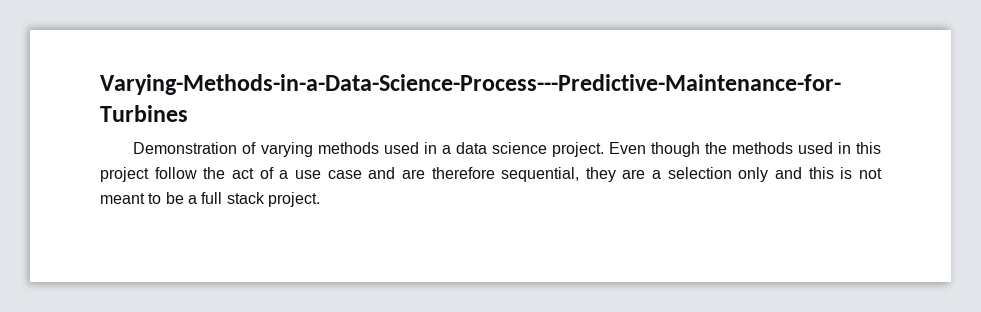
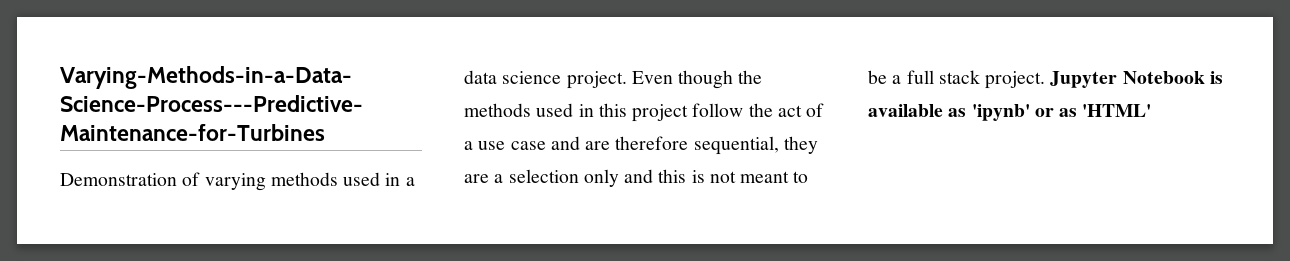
(320, 199) none -> [1050,71,1223,88] [868,104,1152,121] Jupyter Notebook is available as 'ipynb' or as 'HTML'

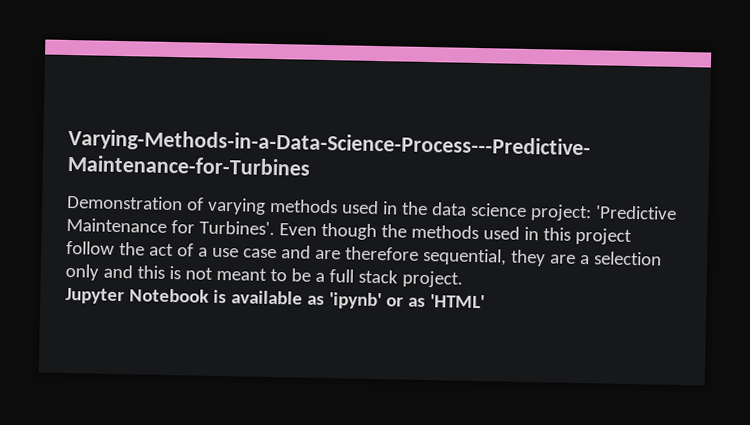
[405,177,415,186] a -> [400,201,428,216] the
[566,71,627,89] project. -> [529,204,677,222] [66,217,275,236] project: 'Predictive Maintenance for Turbines'.
(1046, 80) none -> (463, 279) //

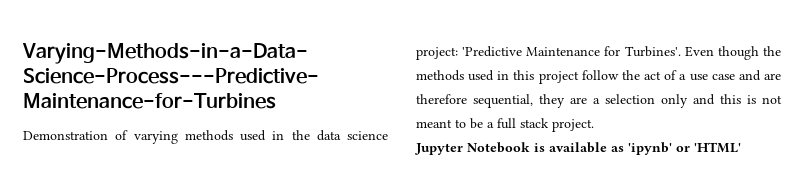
[407,297,426,307] as -> (690, 149) none

